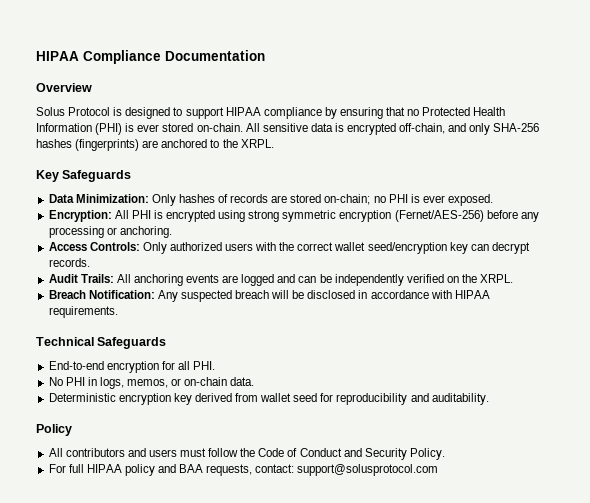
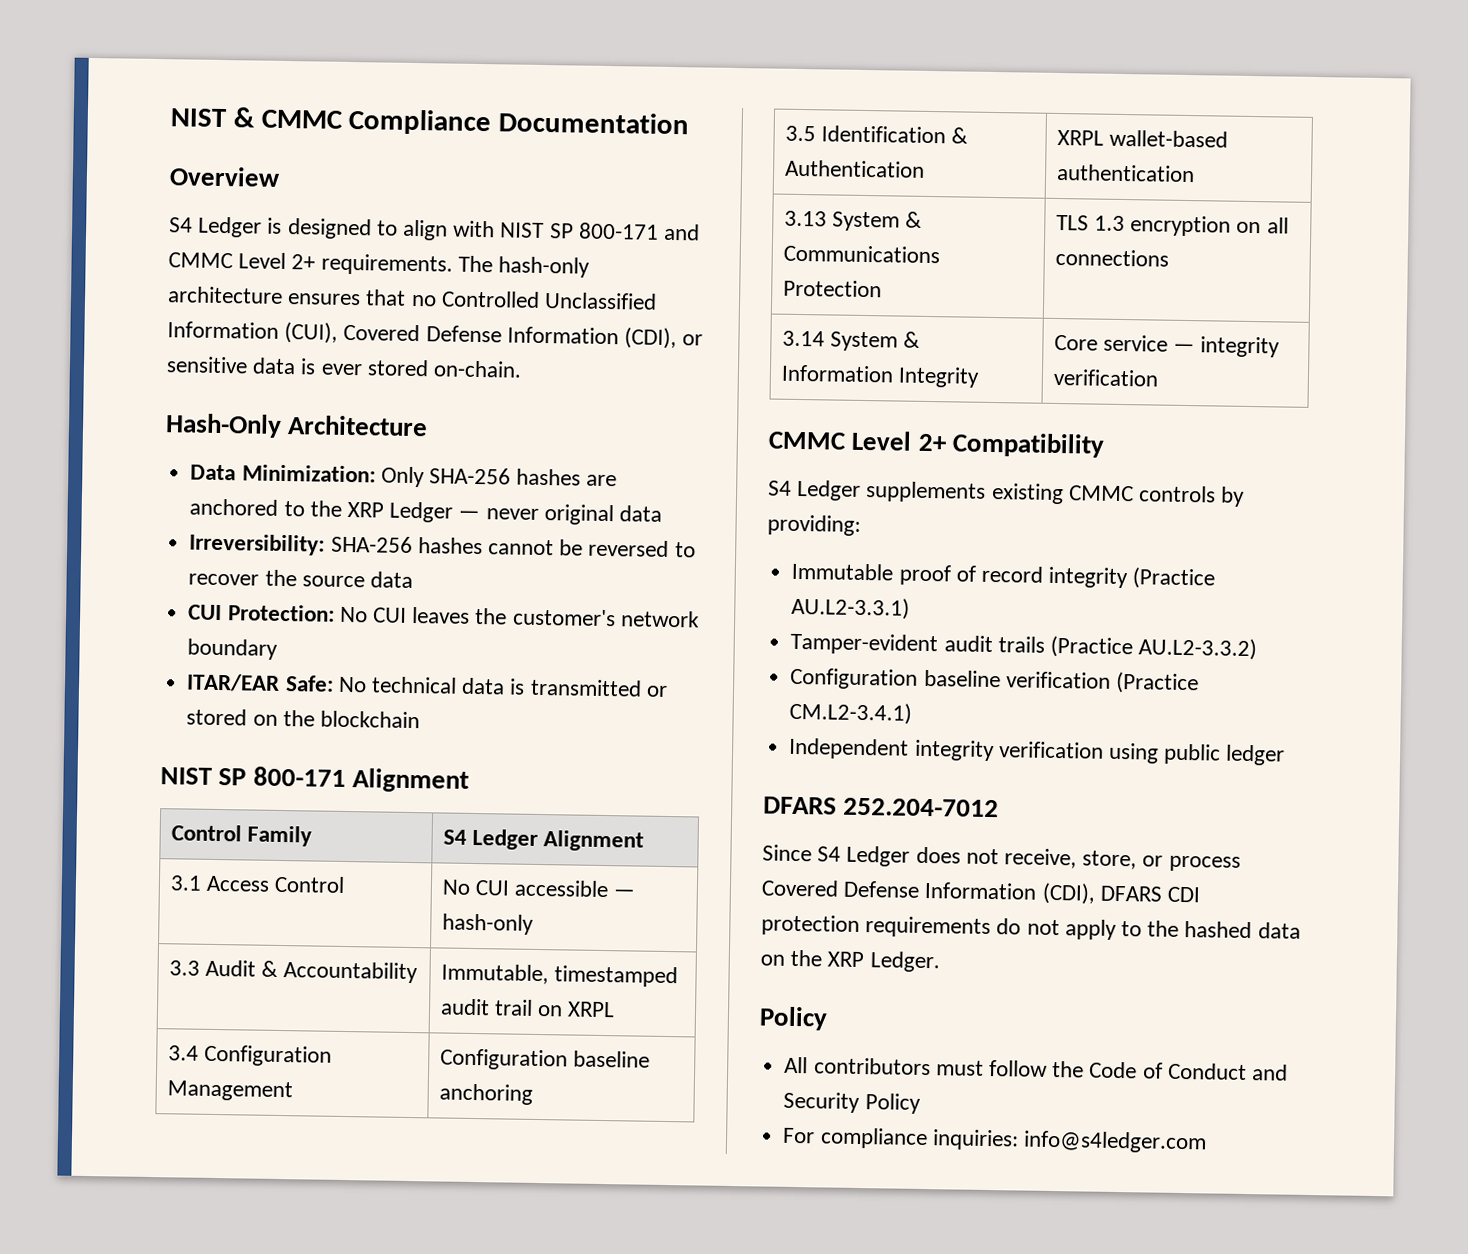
[36,51,79,61] HIPAA -> [170,107,343,129] NIST & CMMC
[36,107,111,116] Solus Protocol -> [169,216,263,238] S4 Ledger
[185,107,506,119] [36,123,540,135] [36,139,140,151] support HIPAA compliance by ensuring that no Protected Health Information (PHI) is ever stored on-chain. All sensitive data is encrypted off-chain, and only SHA-256 hashes (fingerprints) -> [402,219,701,241] [168,252,591,278] [167,286,658,310] [167,321,704,350] [166,356,523,378] [165,413,429,438] [190,464,582,488] align with NIST SP 800-171 and CMMC Level 2+ requirements. The hash-only architecture ensures that no Controlled Unclassified Information (CUI), Covered Defense Information (CDI), or sensitive data is ever stored on-chain. // Hash-Only Architecture // Data Minimization: Only SHA-256 hashes
[240,139,274,148] [36,170,132,182] [48,194,494,206] [48,210,539,222] [48,226,172,238] [48,242,530,254] [48,258,90,267] [48,274,514,286] [48,290,490,302] [48,306,118,318] [36,337,167,349] [48,361,216,373] [48,377,255,389] [48,393,489,405] XRPL. // Key Safeguards // Data Minimization: Only hashes of records are stored on-chain; no PHI is ever exposed. // Encryption: All PHI is encrypted using strong symmetric encryption (Fernet/AES-256) before any processing or anchoring. // Access Controls: Only authorized users with the correct wallet seed/encryption key can decrypt records. // Audit Trails: All anchoring events are logged and can be independently verified on the XRPL. // Breach Notification: Any suspected breach will be disclosed in accordance with HIPAA requirements. // Technical Safeguards // End-to-end encryption for all PHI. // No PHI in logs, memos, or on-chain data. // Deterministic encryption key derived from wallet seed for reproducibility and auditability. -> [346,501,662,526] [189,533,696,558] [188,569,413,589] [188,604,700,628] [187,638,279,660] [186,673,668,697] [186,708,420,729] [160,766,469,793] [170,824,312,847] [442,828,645,852] [169,875,346,893] [441,879,636,898] [441,913,534,935] [168,959,419,984] [440,963,678,988] [439,998,616,1018] [167,1044,332,1067] [166,1080,293,1102] [439,1048,650,1071] [438,1083,533,1105] [784,125,969,144] [784,159,925,178] [1056,129,1228,148] [1055,163,1195,183] [783,210,923,232] [782,244,940,264] [782,279,882,298] [1055,214,1289,237] [1054,248,1169,267] [781,330,921,352] [780,364,980,388] [1053,334,1281,358] [1052,368,1159,387] [768,430,1105,458] [768,479,1246,507] [767,514,861,536] [791,562,1216,590] [791,596,911,620] [790,632,1258,661] [790,667,1199,695] [789,701,913,725] [788,737,1286,766] [763,796,1000,818] [762,844,1241,872] [761,879,1202,905] [761,914,1301,940] [760,949,940,973] XRP Ledger — never original data // Irreversibility: SHA-256 hashes cannot be reversed to recover the source data // CUI Protection: No CUI leaves the customer's network boundary // ITAR/EAR Safe: No technical data is transmitted or stored on the blockchain // NIST SP 800-171 Alignment // Control Family | S4 Ledger Alignment // 3.1 Access Control | No CUI accessible — hash-only // 3.3 Audit & Accountability | Immutable, timestamped audit trail on XRPL // 3.4 Configuration Management | Configuration baseline anchoring // 3.5 Identification & Authentication | XRPL wallet-based authentication // 3.13 System & Communications Protection | TLS 1.3 encryption on all connections // 3.14 System & Information Integrity | Core service — integrity verification // CMMC Level 2+ Compatibility // S4 Ledger supplements existing CMMC controls by providing: // Immutable proof of record integrity (Practice AU.L2-3.3.1) // Tamper-evident audit trails (Practice AU.L2-3.3.2) // Configuration baseline verification (Practice CM.L2-3.4.1) // Independent integrity verification using public ledger // DFARS 252.204-7012 // Since S4 Ledger does not receive, store, or process Covered Defense Information (CDI), DFARS CDI protection requirements do not apply to the hashed data on the XRP Ledger.
[127,448,177,457] and users -> (931, 1066) none
[409,448,445,460] Policy. -> [864,1093,921,1114] Policy
[68,464,439,476] full HIPAA policy and BAA requests, contact: support@solusprotocol.com -> [819,1127,1207,1154] compliance inquiries: info@s4ledger.com

